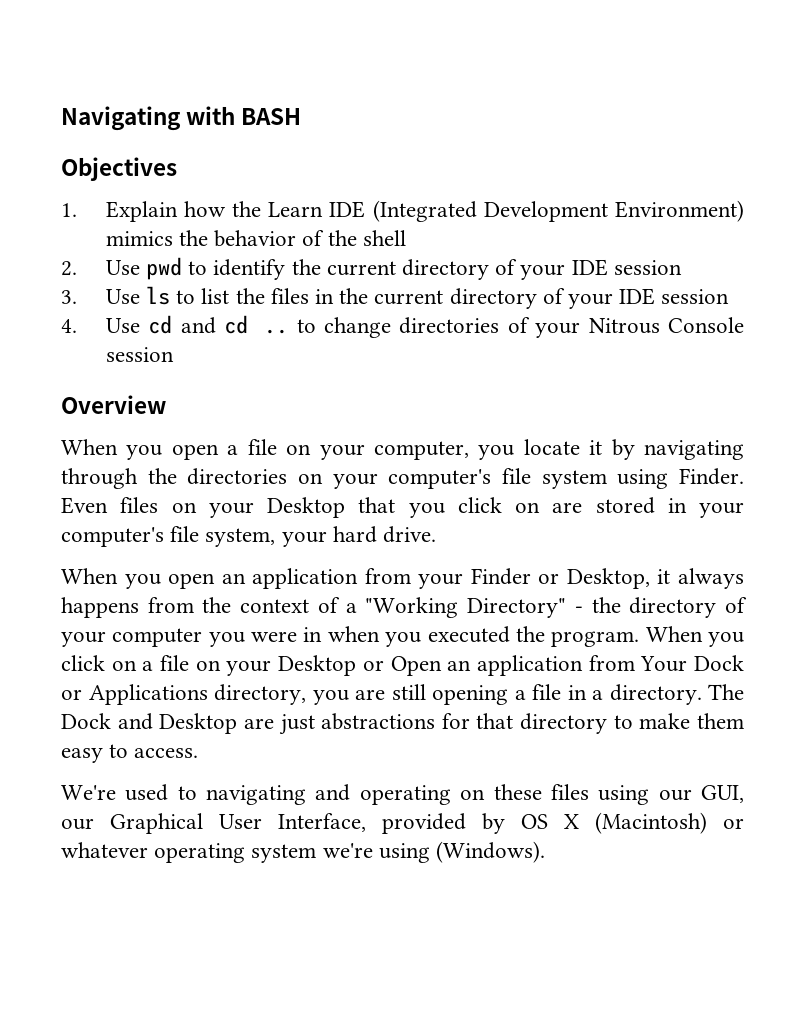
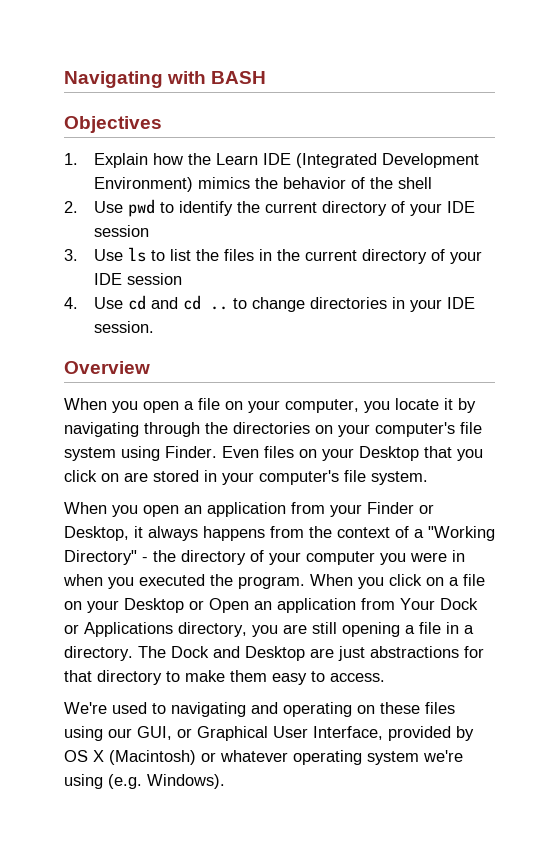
[507,317,744,338] [105,347,174,362] of your Nitrous Console session -> [392,297,476,312] [94,321,155,333] in your IDE session.
[205,526,437,547] system, your hard drive. -> [371,471,428,485] system.
[61,818,94,830] our -> [177,728,192,738] or
[436,841,546,863] (Windows). -> [108,774,225,789] (e.g. Windows).

